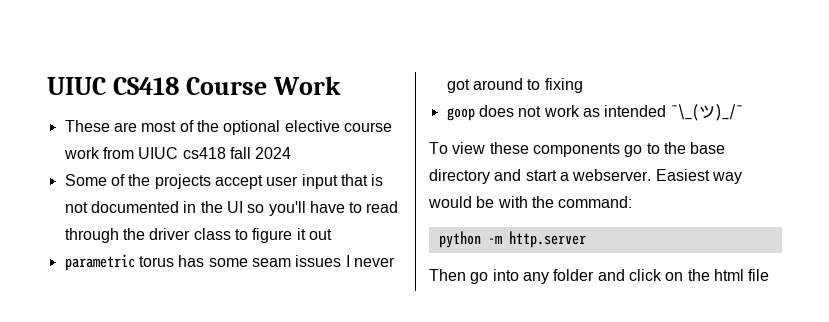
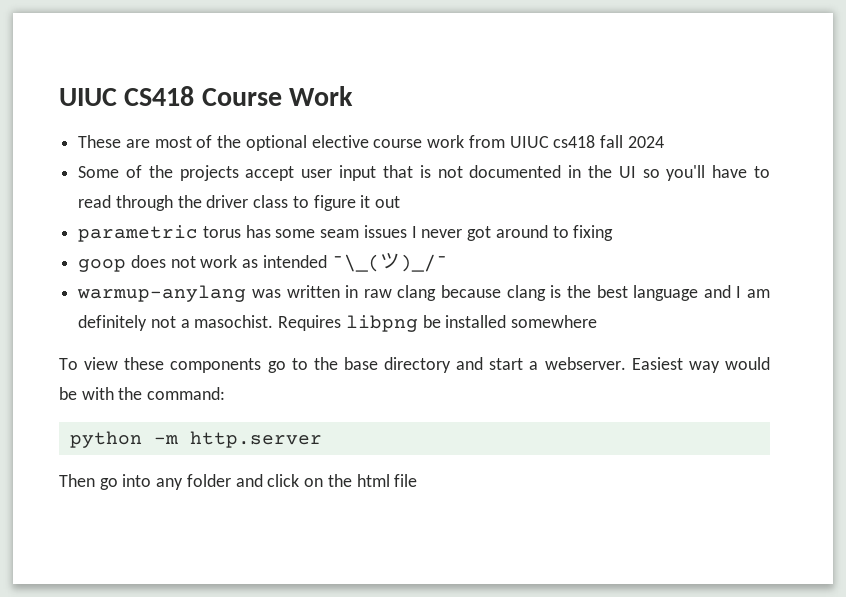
(743, 112) none -> [77,285,770,302] [78,315,598,332] // warmup-anylang was written in raw clang because clang is the best language and I am definitely not a masochist. Requires libpng be installed somewhere

